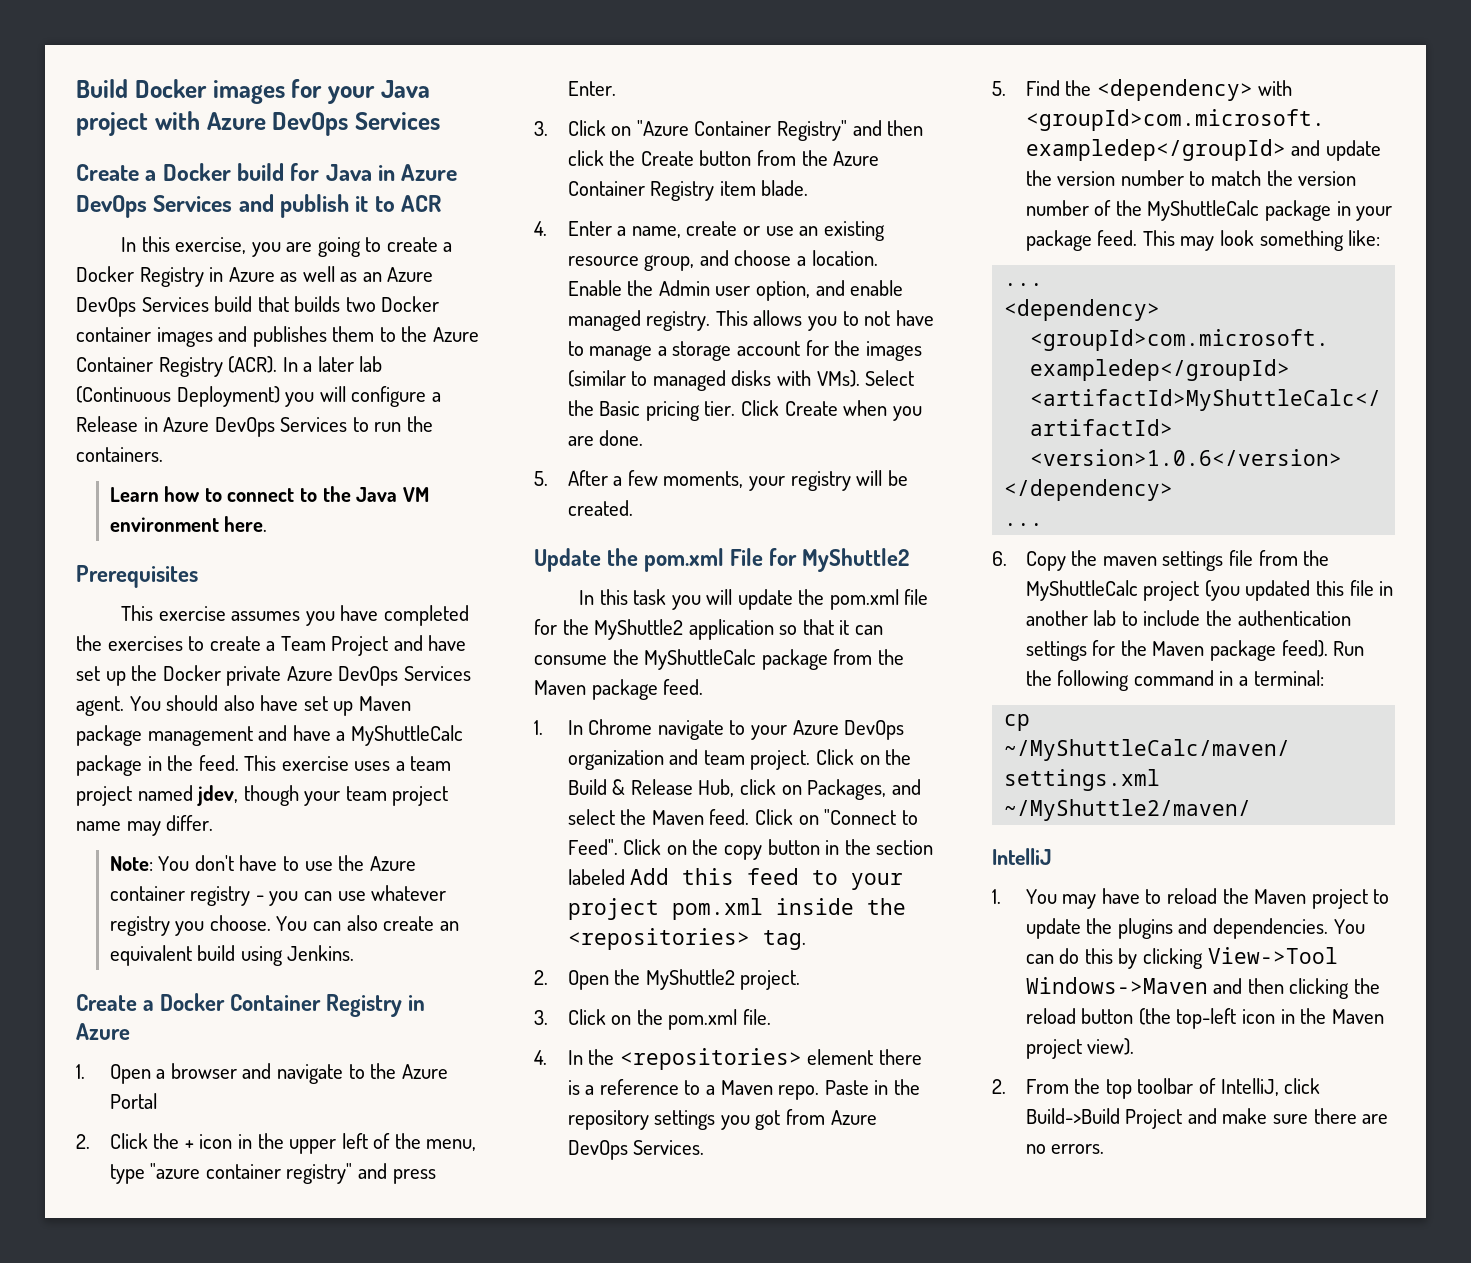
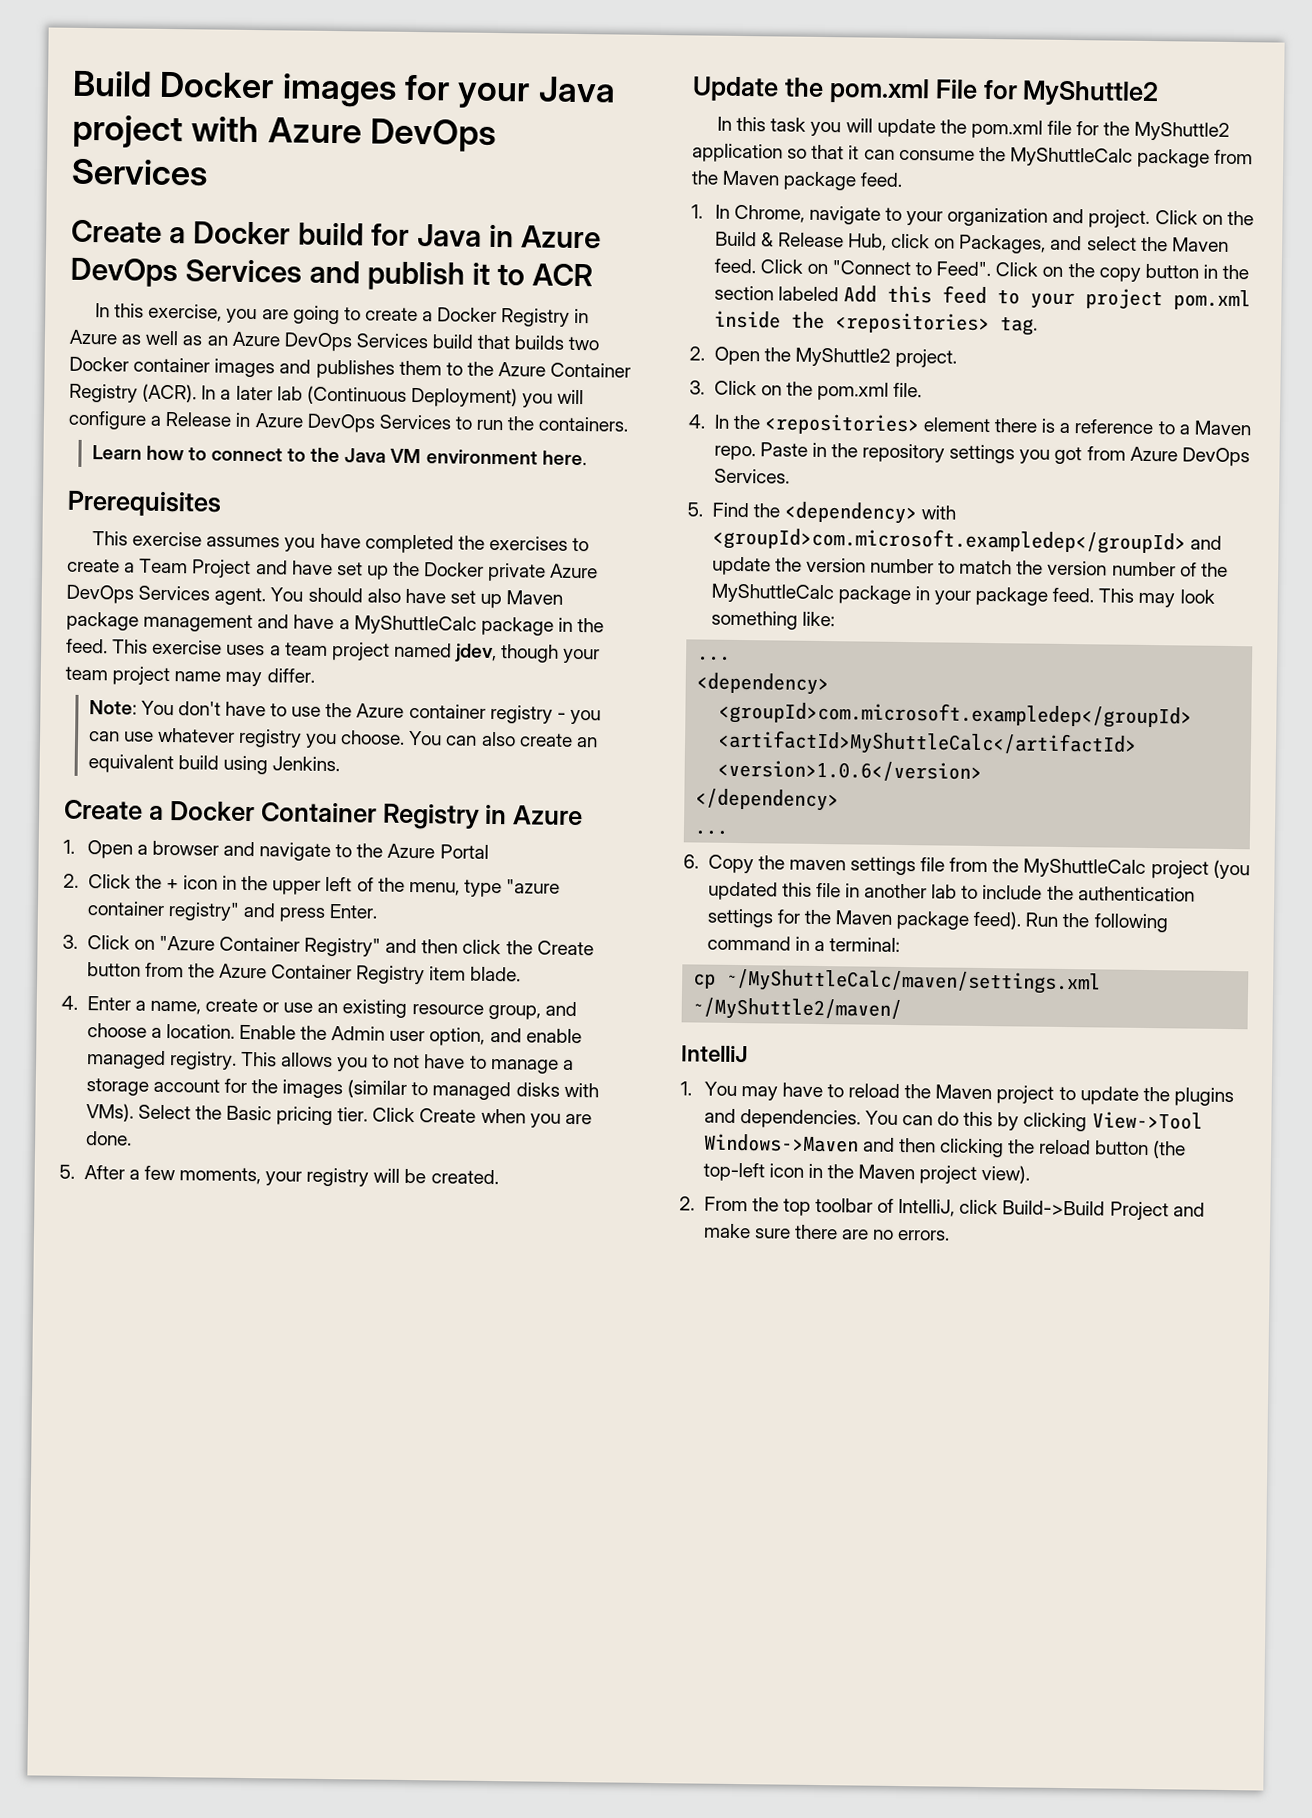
[588,719,653,735] Chrome -> [733,204,805,223] Chrome,
[792,720,905,740] Azure DevOps -> (944, 218) none
[703,750,745,765] team -> (1085, 216) none

